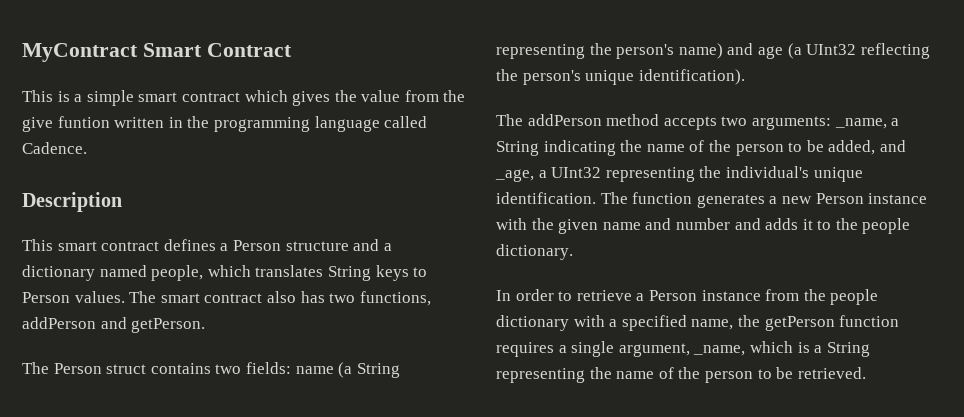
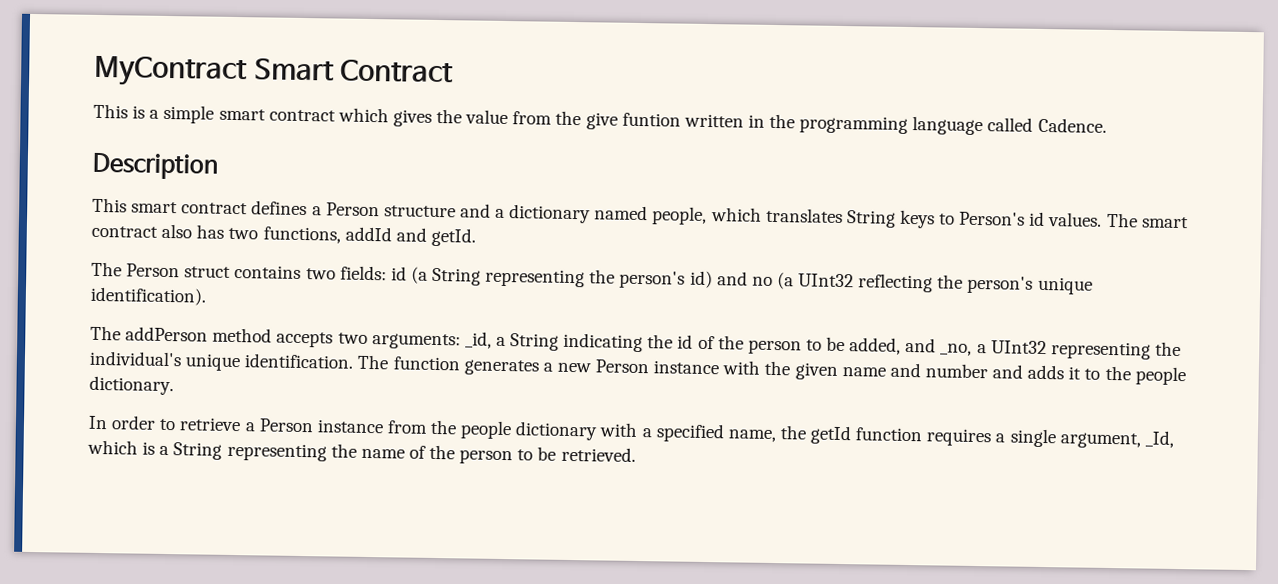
[22,292,70,303] Person -> [959,211,1046,227] Person's id
[22,317,206,333] addPerson and getPerson. -> [344,226,476,247] addId and getId.
[295,366,334,374] name -> [390,266,407,281] id
[678,43,783,59] name) and age -> [689,270,773,289] id) and no
[834,118,887,129] _name, -> [464,331,492,349] _id,
[646,144,685,152] name -> [677,334,694,349] id
[495,169,534,182] _age, -> [940,343,973,356] _no,
[764,316,835,331] getPerson -> [810,425,853,445] getId
[693,345,746,356] _name, -> [1144,430,1174,448] _Id,

